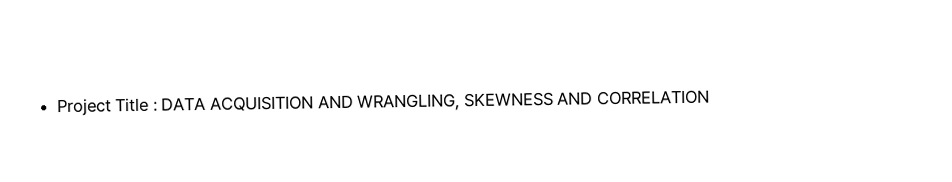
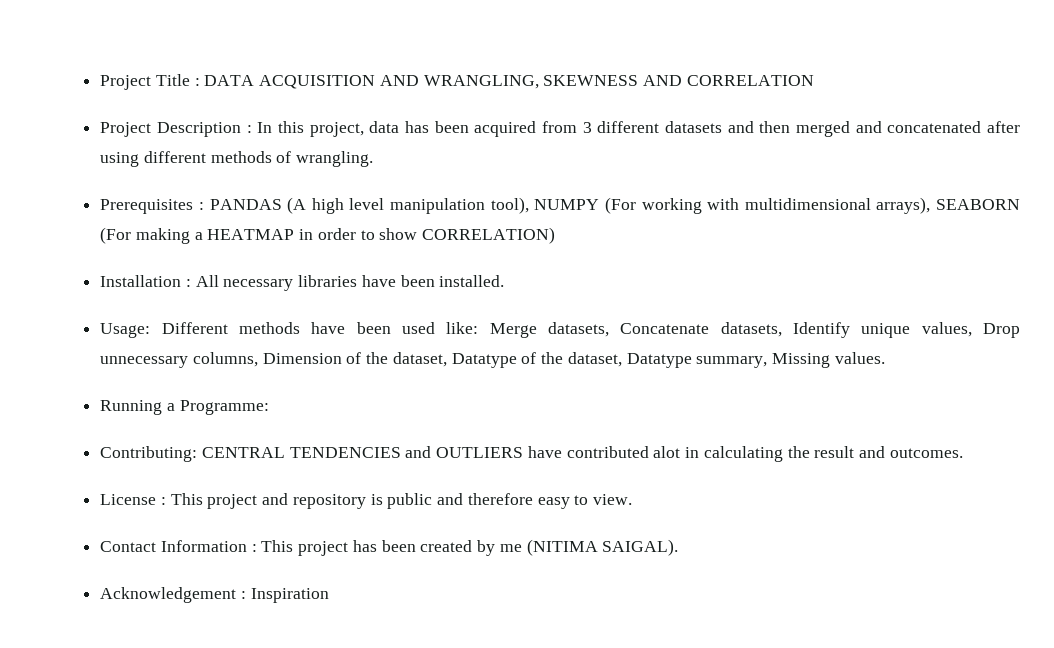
(711, 97) none -> [100,121,1021,137] [100,151,374,167] [100,197,1020,214] [100,227,556,244] [100,275,505,291] [100,322,1020,338] [100,352,885,368] [100,400,269,415] [100,446,963,462] [100,493,632,509] [100,539,679,556] [100,587,329,603] // Project Description : In this project, data has been acquired from 3 different datasets and then merged and concatenated after using different methods of wrangling. // Prerequisites : PANDAS (A high level manipulation tool), NUMPY (For working with multidimensional arrays), SEABORN (For making a HEATMAP in order to show CORRELATION) // Installation : All necessary libraries have been installed. // Usage: Different methods have been used like: Merge datasets, Concatenate datasets, Identify unique values, Drop unnecessary columns, Dimension of the dataset, Datatype of the dataset, Datatype summary, Missing values. // Running a Programme: // Contributing: CENTRAL TENDENCIES and OUTLIERS have contributed alot in calculating the result and outcomes. // License : This project and repository is public and therefore easy to view. // Contact Information : This project has been created by me (NITIMA SAIGAL). // Acknowledgement : Inspiration

